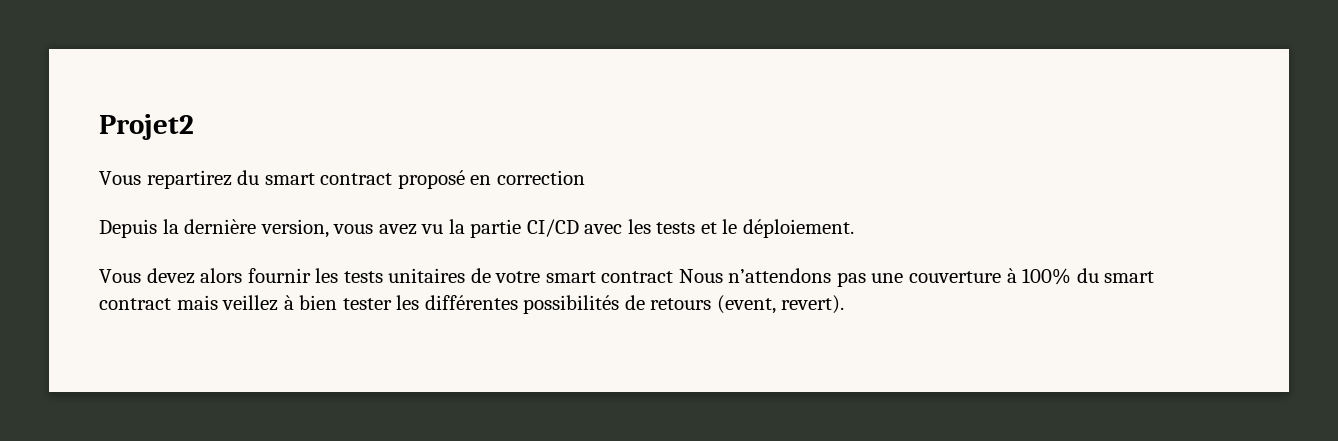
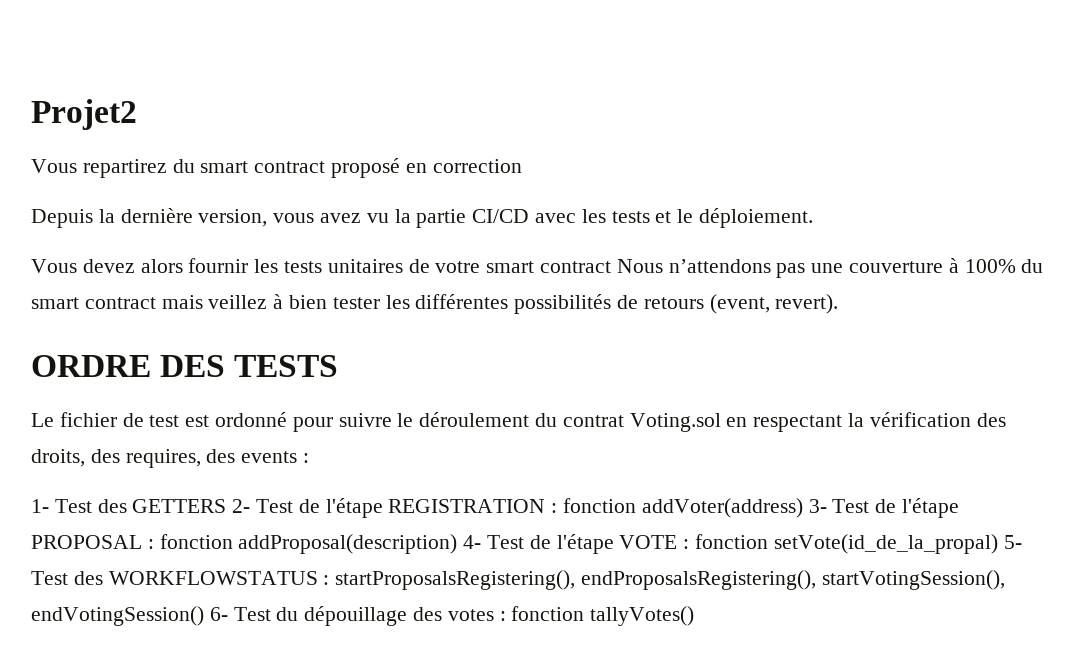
(845, 304) none -> [31,355,339,377] [31,412,1006,432] [31,449,310,468] [31,498,960,518] [31,534,1022,554] [31,570,1005,590] [31,606,695,626] // ORDRE DES TESTS // Le fichier de test est ordonné pour suivre le déroulement du contrat Voting.sol en respectant la vérification des droits, des requires, des events : // 1- Test des GETTERS 2- Test de l'étape REGISTRATION : fonction addVoter(address) 3- Test de l'étape PROPOSAL : fonction addProposal(description) 4- Test de l'étape VOTE : fonction setVote(id_de_la_propal) 5- Test des WORKFLOWSTATUS : startProposalsRegistering(), endProposalsRegistering(), startVotingSession(), endVotingSession() 6- Test du dépouillage des votes : fonction tallyVotes()

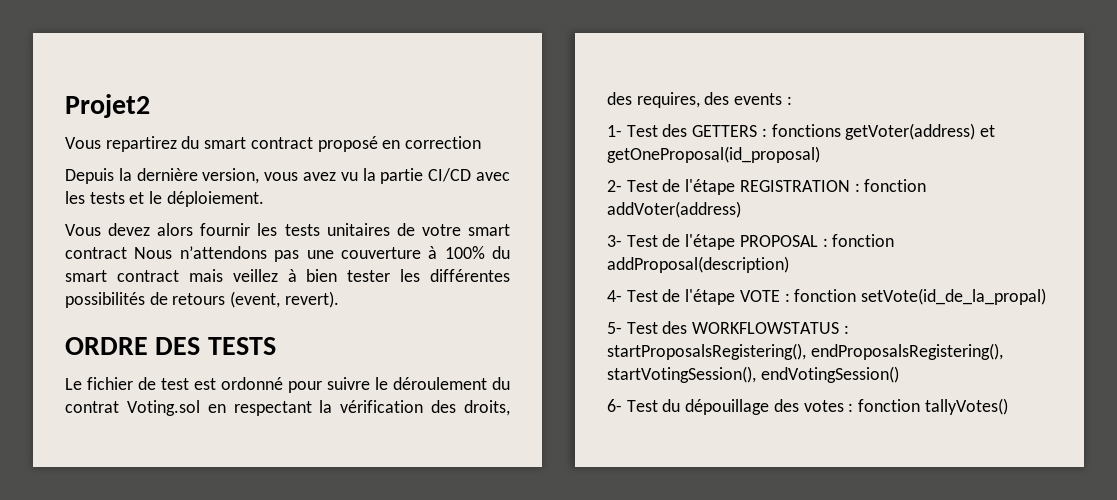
(227, 506) none -> [761,123,996,140] [607,146,820,163] : fonctions getVoter(address) et getOneProposal(id_proposal) //
(803, 508) none -> (741, 209) //
(458, 544) none -> (789, 264) //
(998, 544) none -> (1047, 296) //
(204, 616) none -> (899, 374) //

